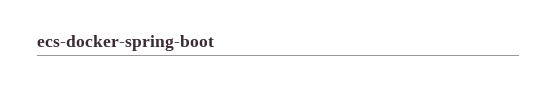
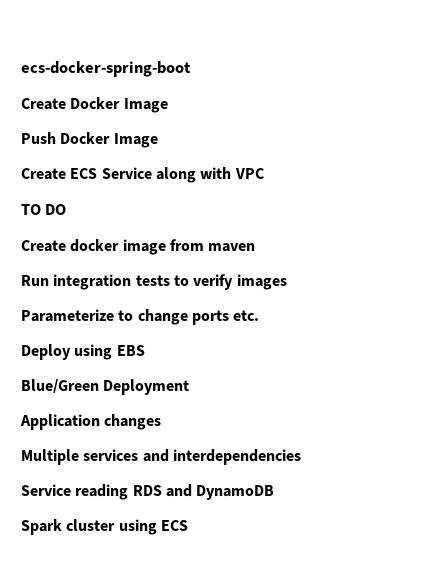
(214, 43) none -> [21,97,168,113] [21,132,158,148] [21,167,264,183] [21,204,67,215] [21,239,256,255] [21,274,287,290] [21,309,260,325] [21,344,145,360] [21,379,190,395] [20,414,162,430] [21,449,301,465] [21,484,275,500] [21,519,188,535] // Create Docker Image // Push Docker Image // Create ECS Service along with VPC // TO DO // Create docker image from maven // Run integration tests to verify images // Parameterize to change ports etc. // Deploy using EBS // Blue/Green Deployment // Application changes // Multiple services and interdependencies // Service reading RDS and DynamoDB // Spark cluster using ECS

